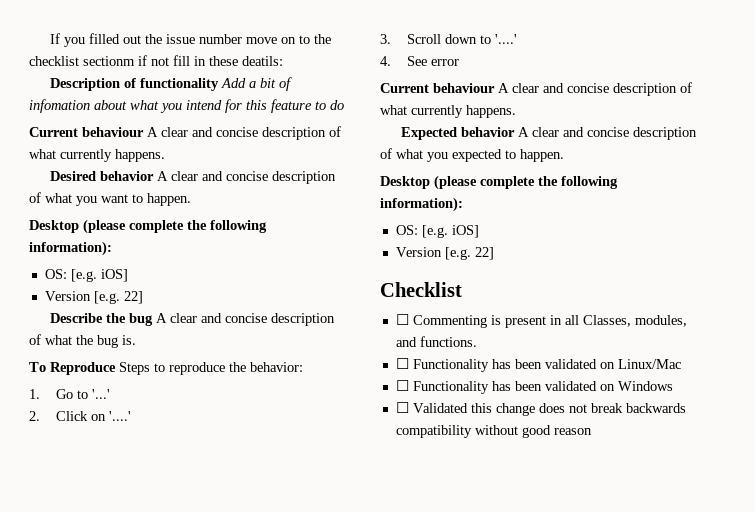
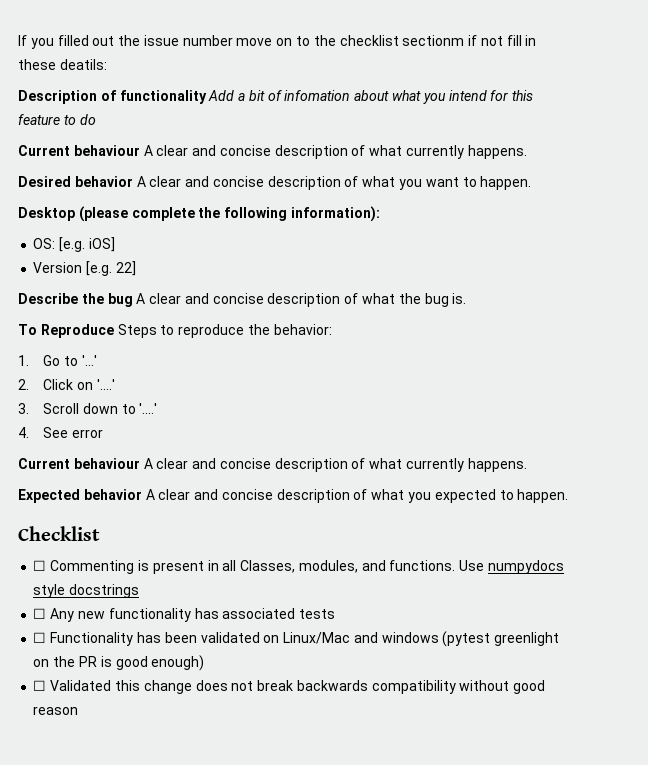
[380,175,618,190] [380,197,463,212] [395,225,479,238] [395,247,494,260] // Desktop (please complete the following information): // OS: [e.g. iOS] // Version [e.g. 22] -> (569, 496) none
(477, 341) none -> [459,560,564,574] [33,584,140,598] [33,608,336,622] Use numpydocs style docstrings // ☐ Any new functionality has associated tests
[395,380,673,394] // ☐ Functionality has been validated on Windows -> [353,631,560,647] [33,655,205,671] and windows (pytest greenlight on the PR is good enough)

